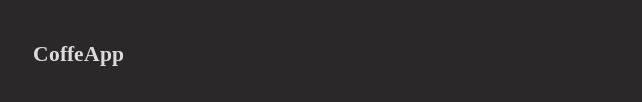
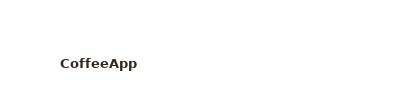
[33,46,124,66] CoffeApp -> [60,58,137,71] CoffeeApp

